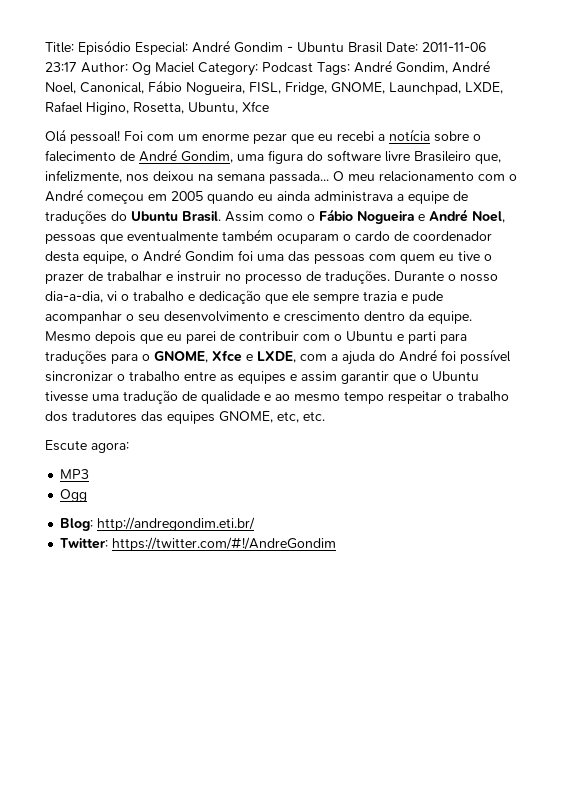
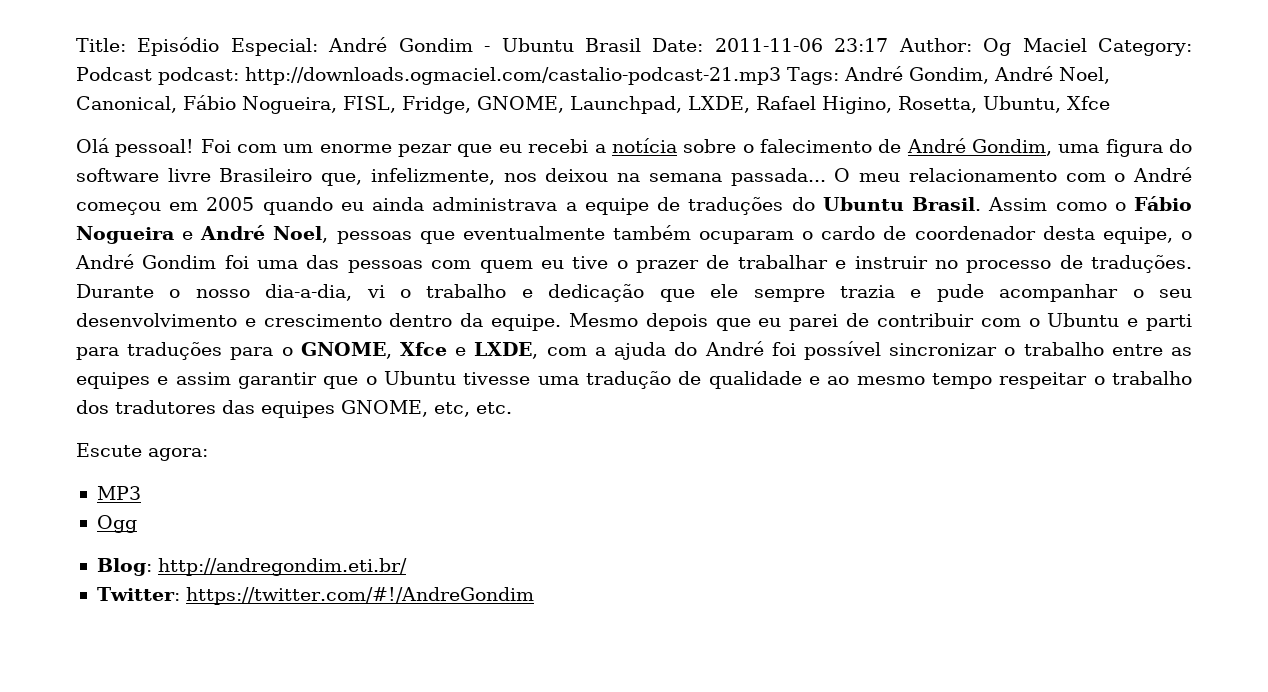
(313, 67) none -> [157,67,781,85] podcast: http://downloads.ogmaciel.com/castalio-podcast-21.mp3

